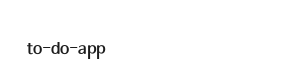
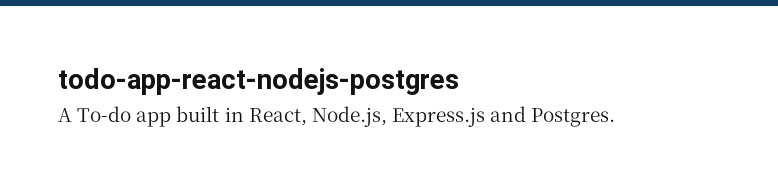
[27,42,106,59] to-do-app -> [58,68,459,95] [58,106,616,127] todo-app-react-nodejs-postgres // A To-do app built in React, Node.js, Express.js and Postgres.

